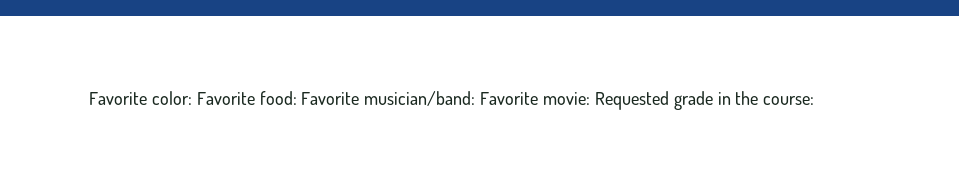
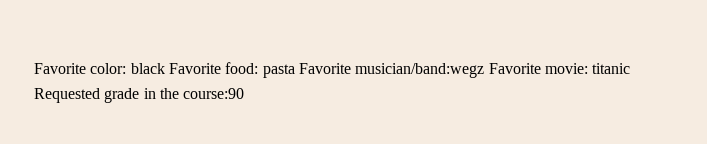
(192, 98) none -> [130,63,165,74] black
[301,91,476,106] Favorite musician/band: -> [262,63,485,78] pasta Favorite musician/band:wegz
(590, 98) none -> [592,63,631,74] titanic
[763,96,815,105] course: -> [183,88,245,99] course:90

